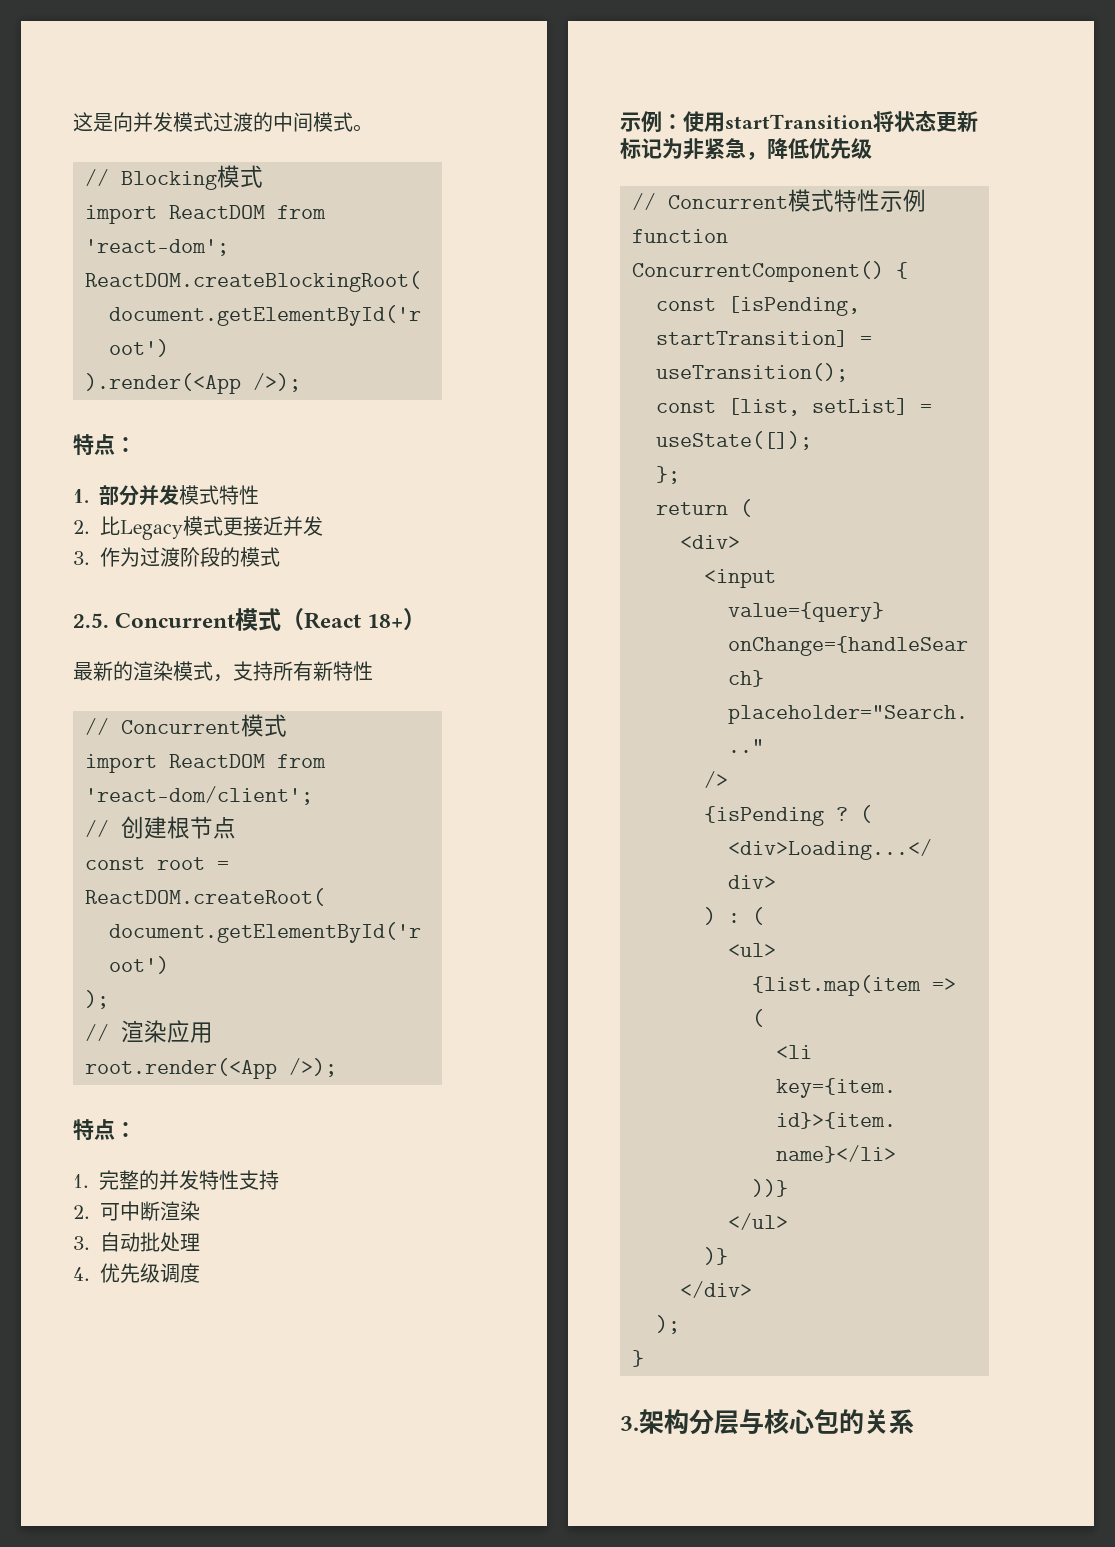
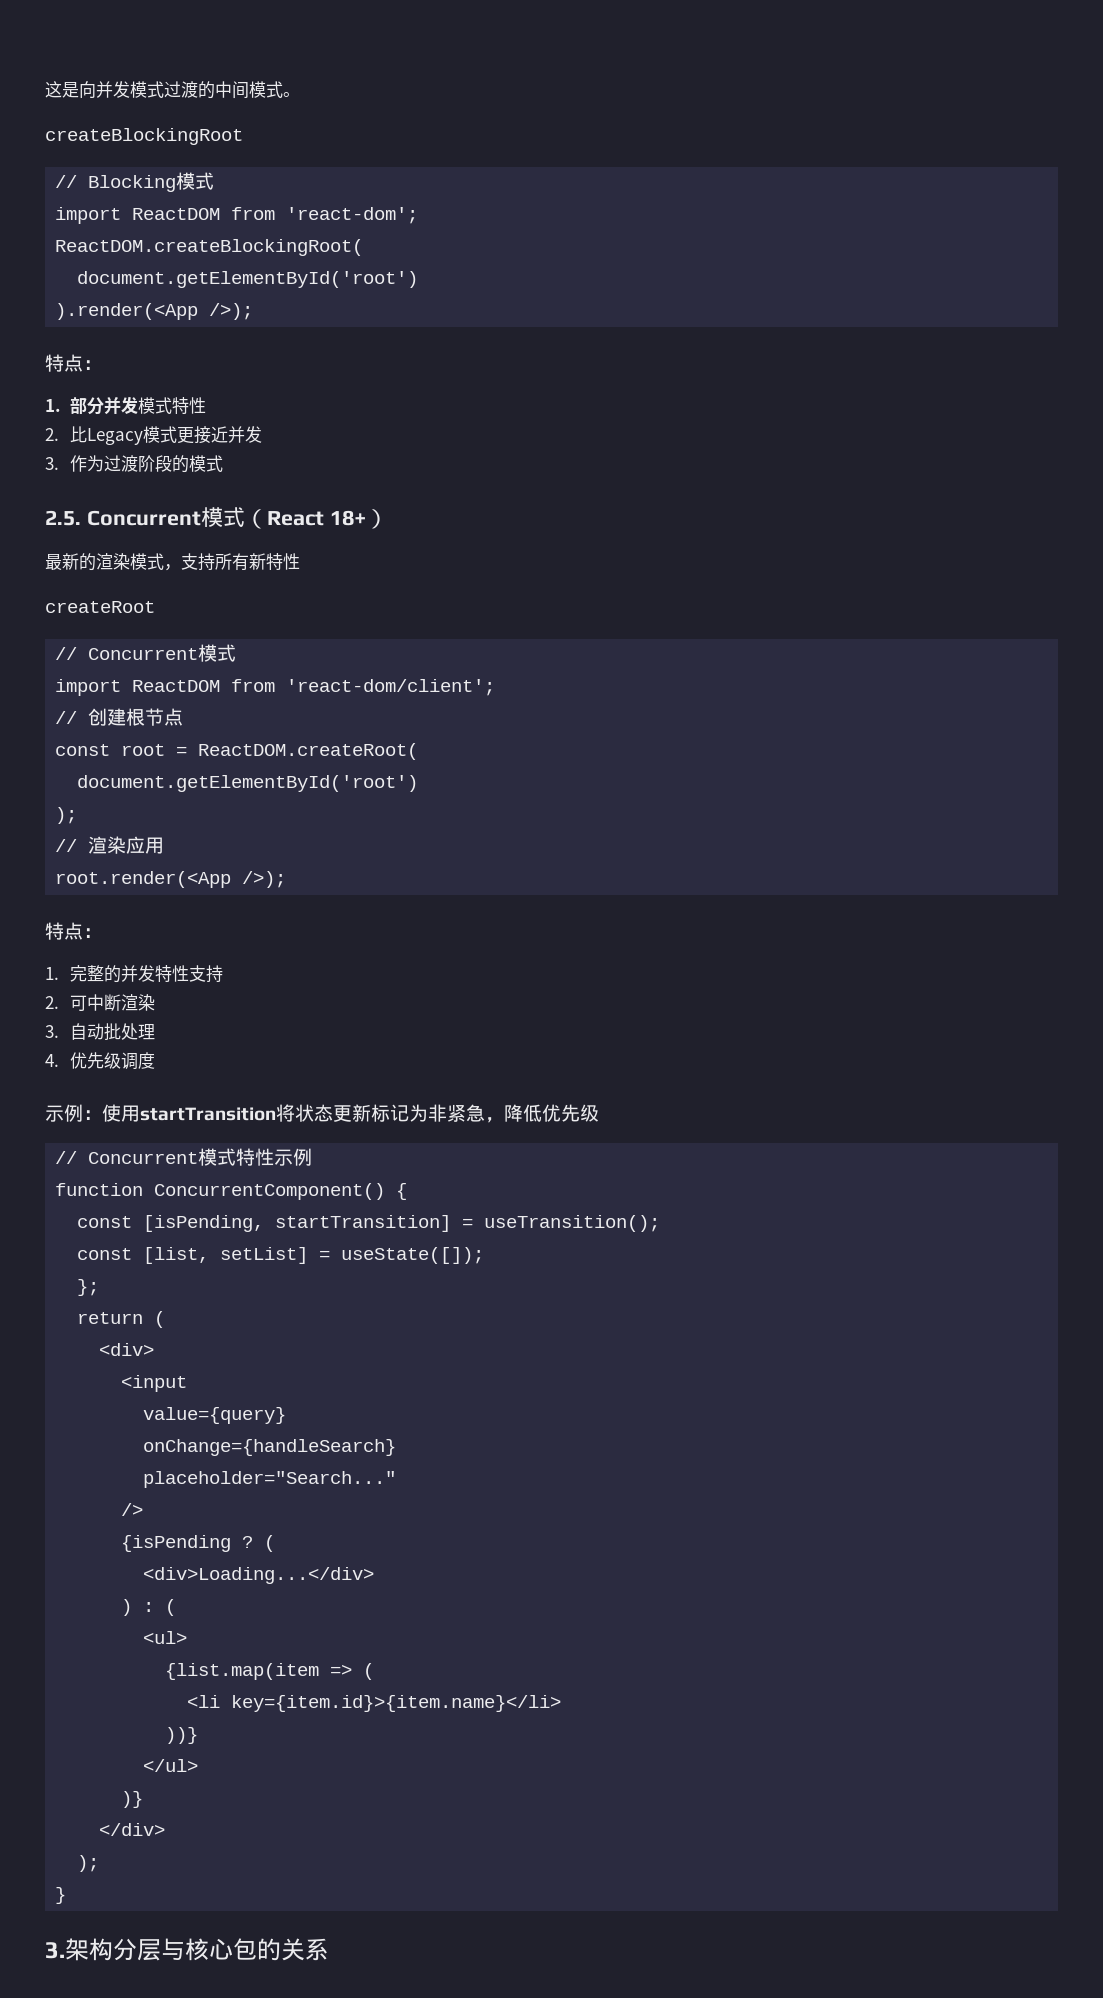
(373, 128) none -> [45,128,243,145] // createBlockingRoot
(373, 671) none -> [45,601,155,613] // createRoot

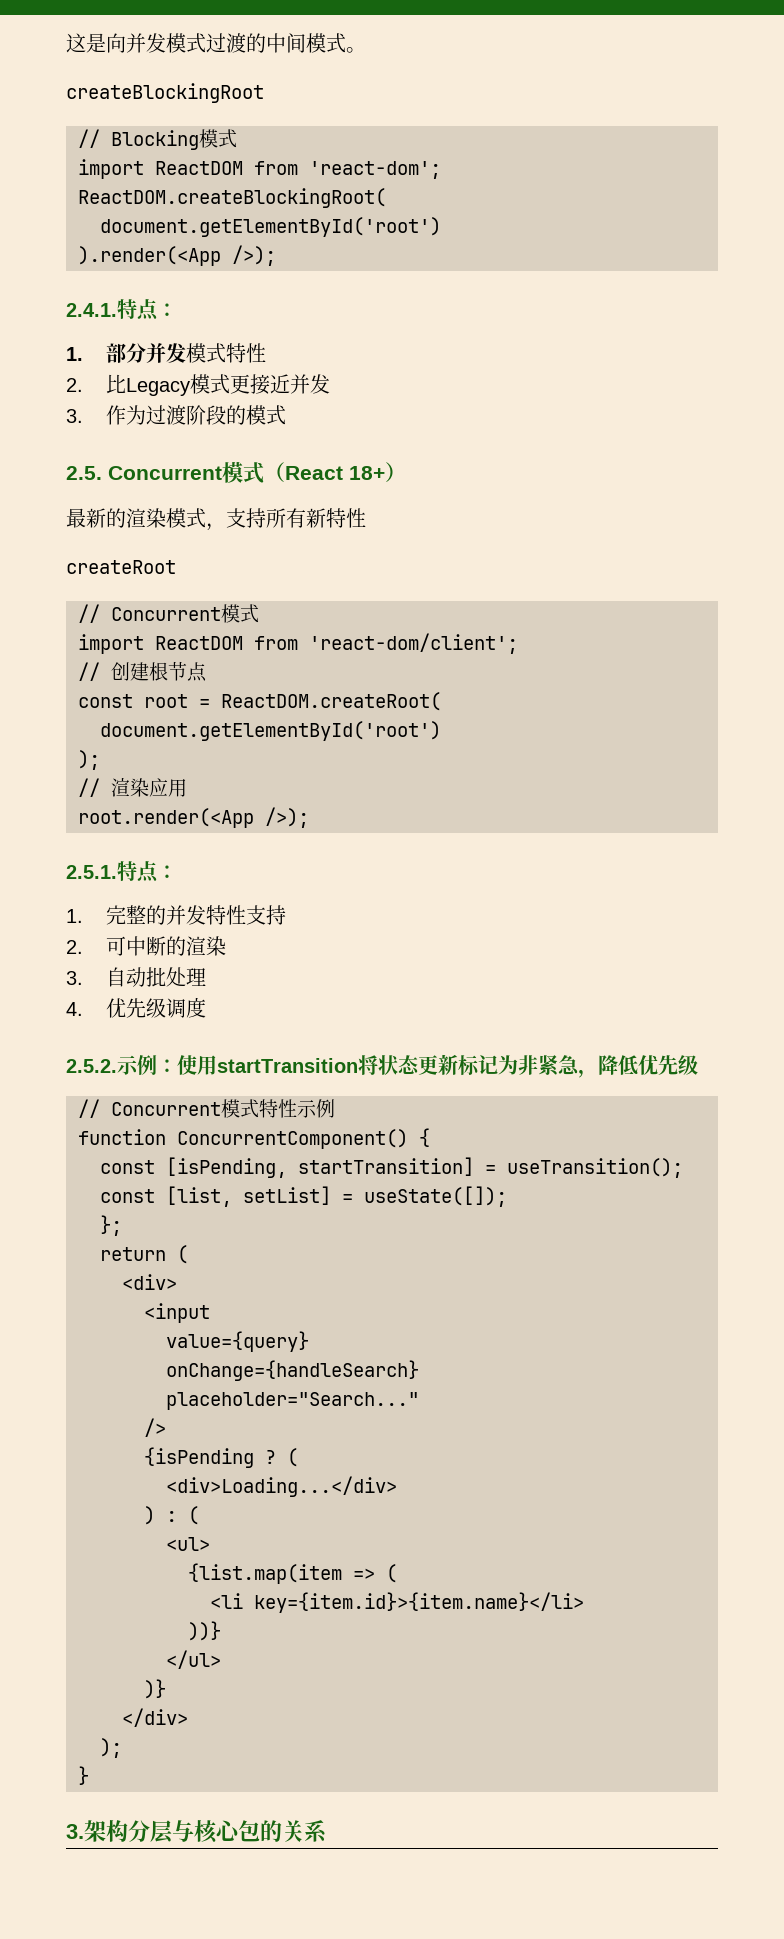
(254, 311) none -> [66,303,117,317] 2.4.1.
(287, 879) none -> [66,865,117,879] 2.5.1.
(122, 1002) none -> [165,936,186,956] 的
(156, 1060) none -> [66,1059,117,1073] 2.5.2.

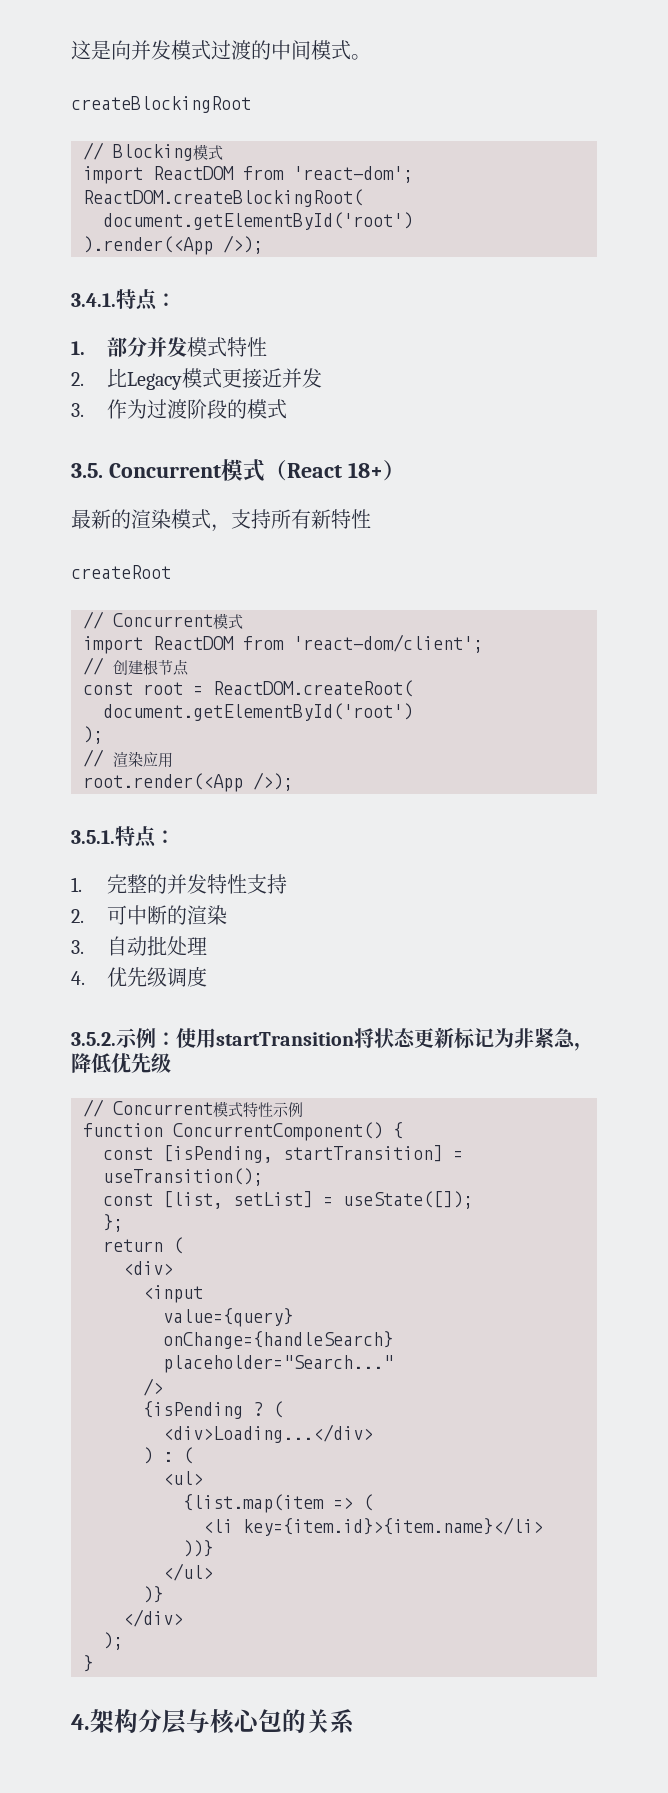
[66,303,117,317] 2.4.1. -> [71,293,116,307] 3.4.1.
[66,466,102,480] 2.5. -> [71,463,103,478] 3.5.
[66,865,117,879] 2.5.1. -> [71,830,115,844] 3.5.1.
[66,1059,117,1073] 2.5.2. -> [71,1032,116,1046] 3.5.2.
[66,1824,84,1839] 3. -> [71,1714,90,1730] 4.

